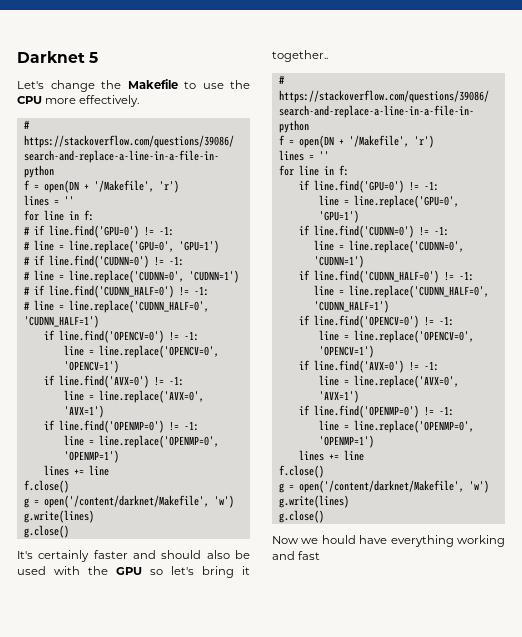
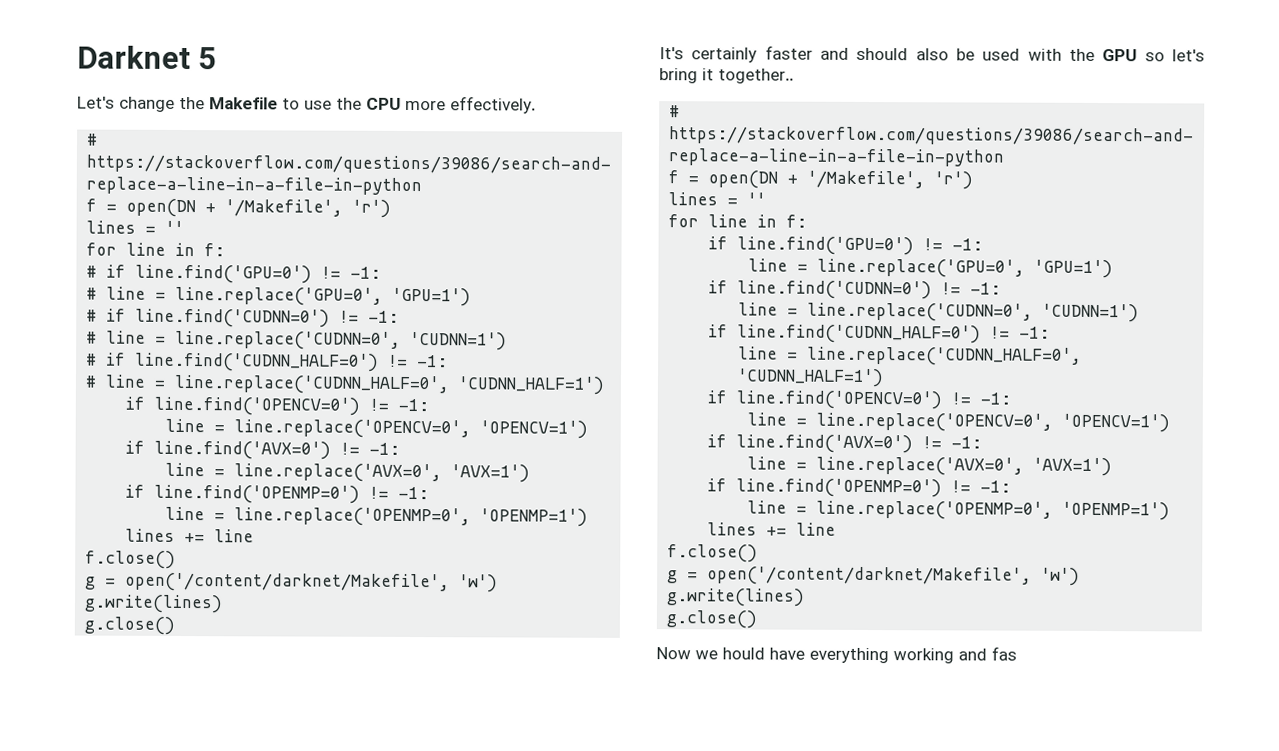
[298,551,321,560] fast -> [991,646,1017,661] fas

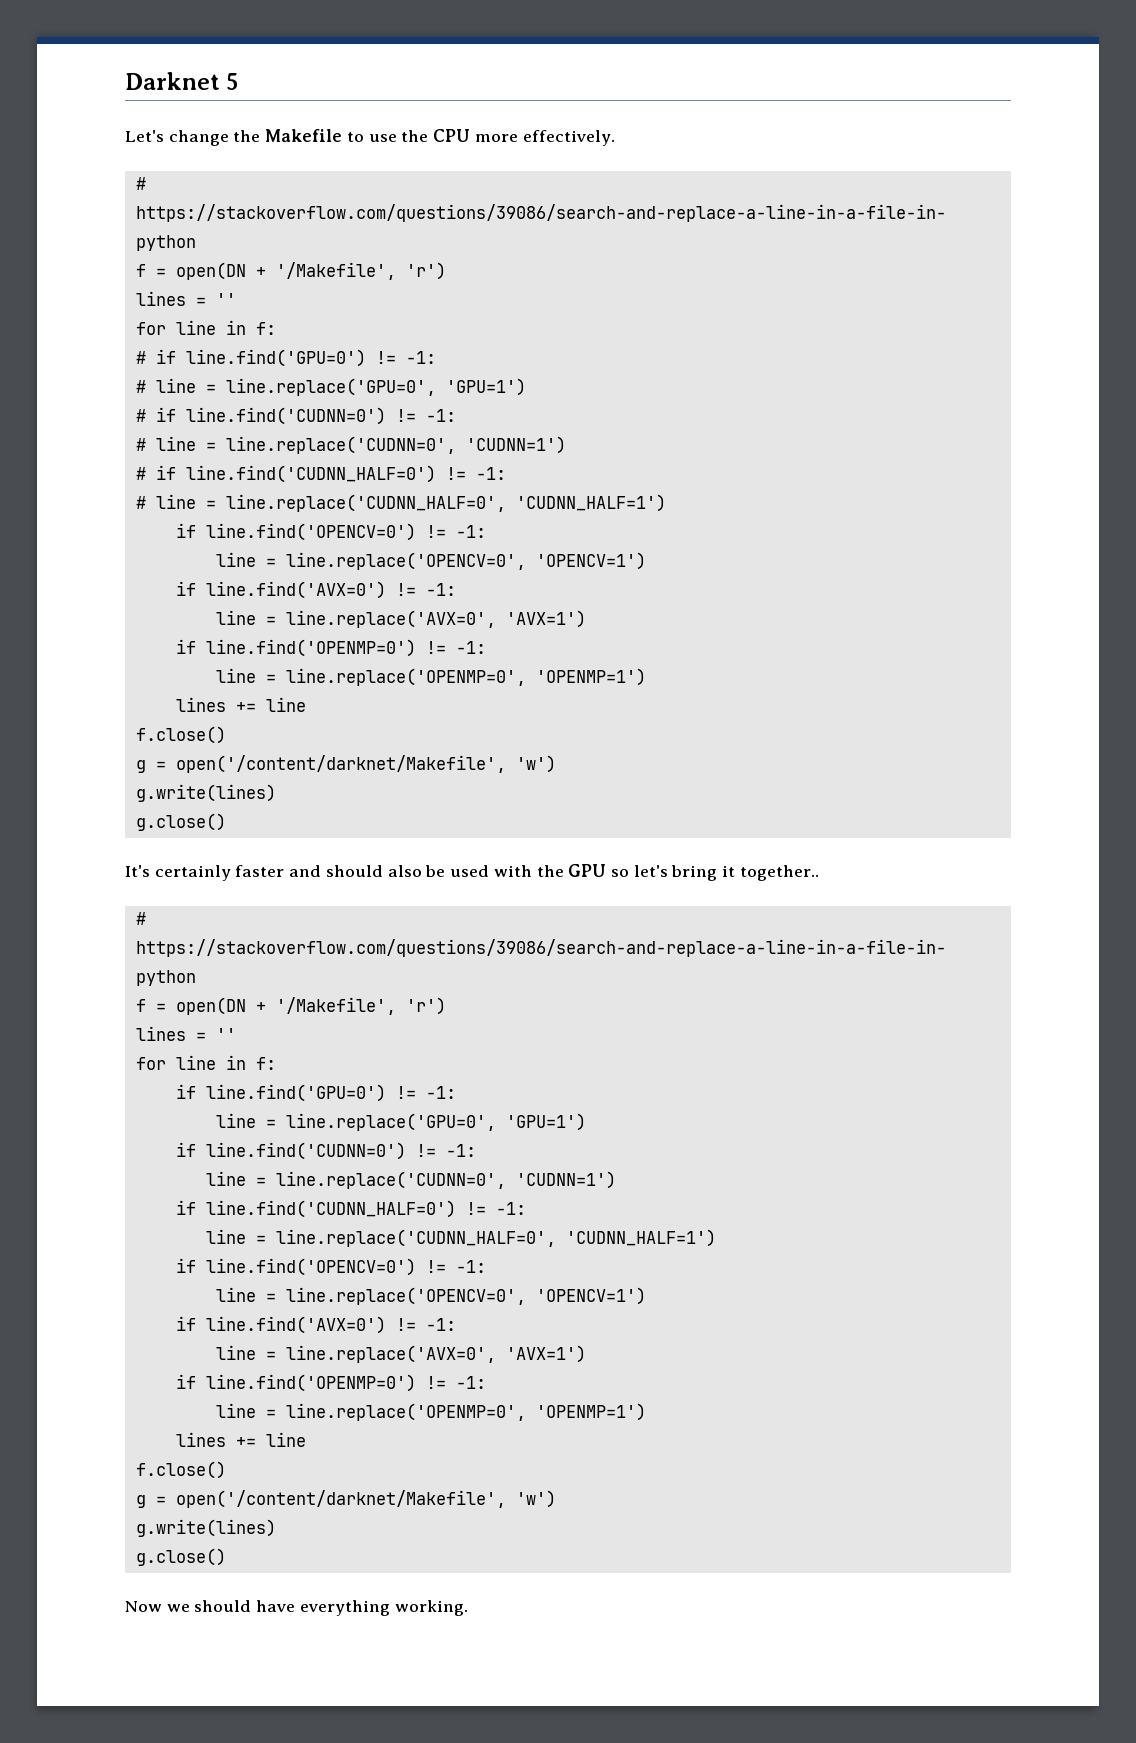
[722,647,765,660] hould -> [194,1600,252,1612] should
[893,646,1017,664] working and fas -> [394,1600,468,1616] working.

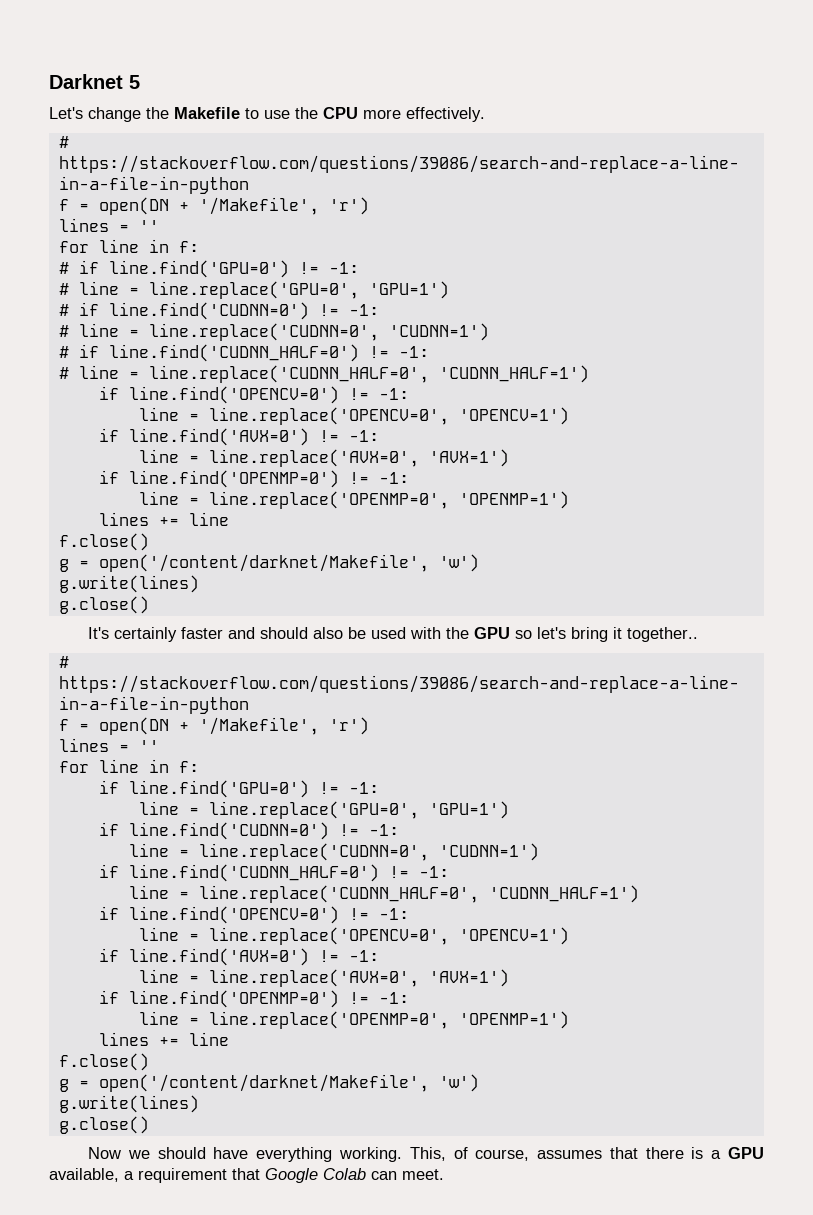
(468, 1608) none -> [409,1147,764,1161] [49,1168,444,1183] This, of course, assumes that there is a GPU available, a requirement that Google Colab can meet.

